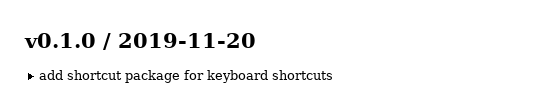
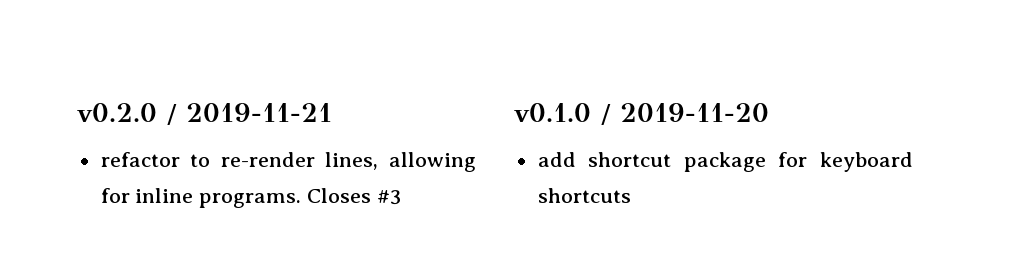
(24, 40) none -> [77,103,332,125] [100,152,476,172] [100,188,401,208] v0.2.0 / 2019-11-21 // refactor to re-render lines, allowing for inline programs. Closes #3 //

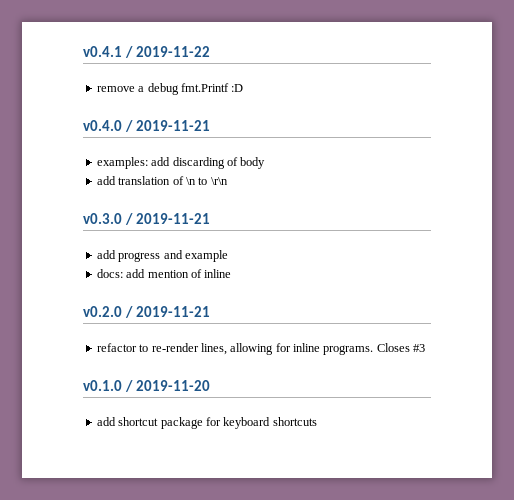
(77, 112) none -> [83,46,210,58] [96,83,244,95] [83,120,210,132] [96,157,266,169] [96,176,228,185] [83,213,210,225] [96,250,228,262] [96,269,232,278] v0.4.1 / 2019-11-22 // remove a debug fmt.Printf :D // v0.4.0 / 2019-11-21 // examples: add discarding of body // add translation of \n to \r\n // v0.3.0 / 2019-11-21 // add progress and example // docs: add mention of inline //

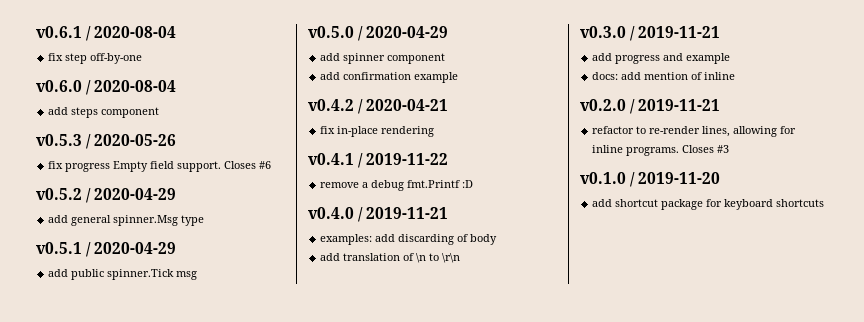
(83, 51) none -> [36,26,177,41] [48,53,143,64] [36,80,177,95] [48,107,160,118] [36,134,177,149] [48,161,272,172] [36,188,177,203] [48,215,205,226] [36,242,177,257] [48,269,198,280] [308,26,449,41] [320,53,446,64] [320,72,459,83] [308,99,449,114] [320,126,435,137] v0.6.1 / 2020-08-04 // fix step off-by-one // v0.6.0 / 2020-08-04 // add steps component // v0.5.3 / 2020-05-26 // fix progress Empty field support. Closes #6 // v0.5.2 / 2020-04-29 // add general spinner.Msg type // v0.5.1 / 2020-04-29 // add public spinner.Tick msg // v0.5.0 / 2020-04-29 // add spinner component // add confirmation example // v0.4.2 / 2020-04-21 // fix in-place rendering //

